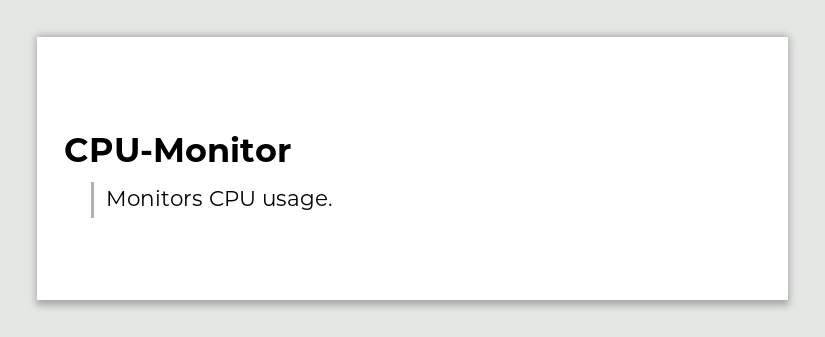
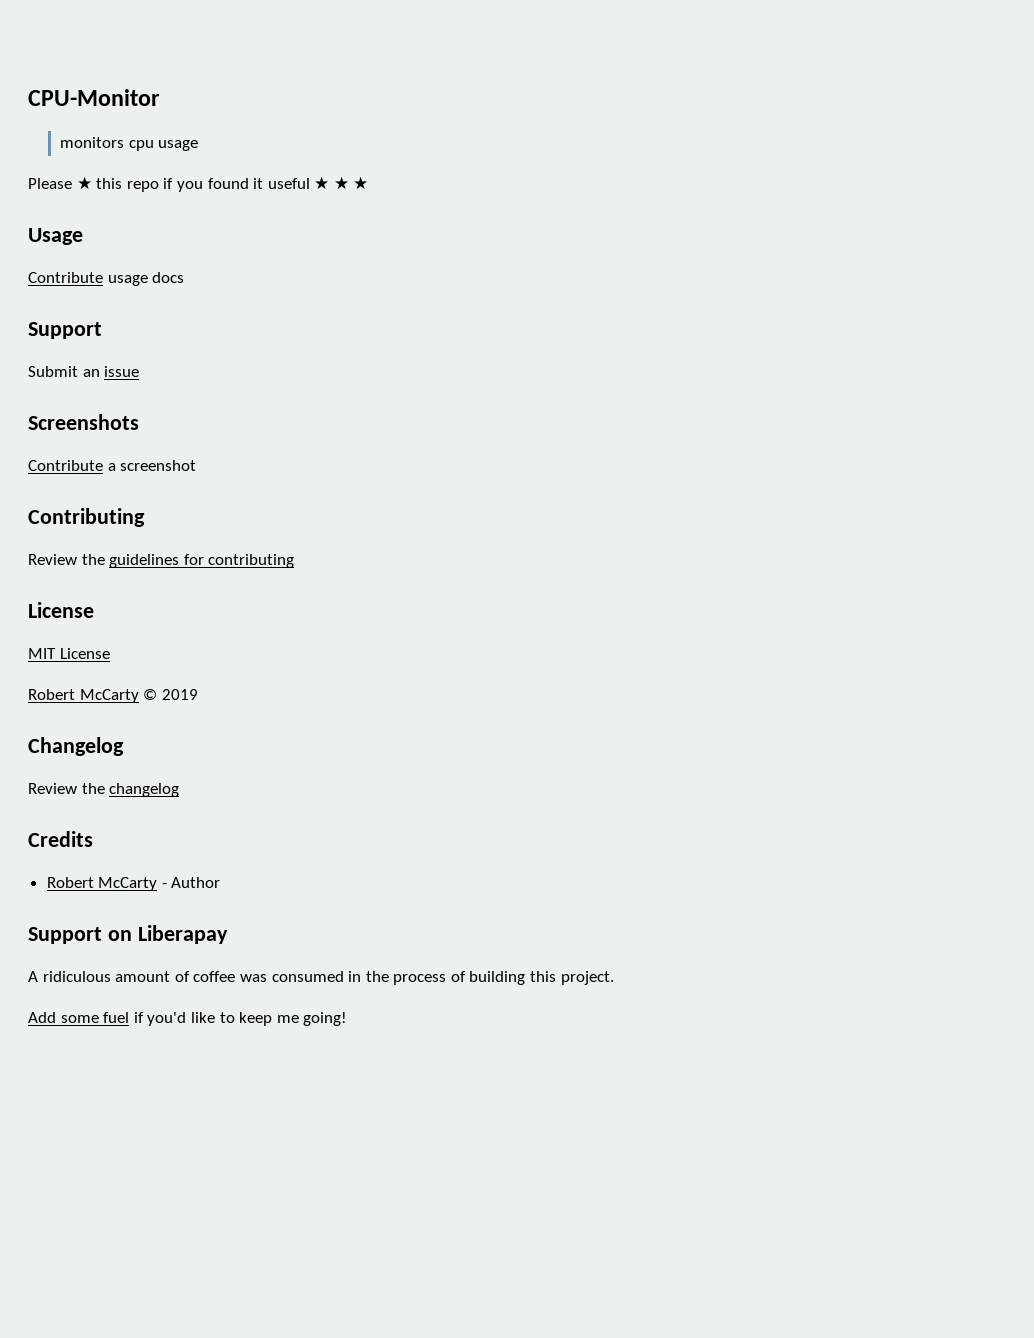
[105,190,333,210] Monitors CPU usage. -> [60,137,199,151] [28,176,369,192] [28,228,83,245] [28,272,185,286] [28,322,102,339] [28,366,140,377] [28,414,139,430] [28,460,197,471] [28,508,145,527] [28,554,295,568] [28,602,94,618] [28,648,110,659] [28,689,198,703] [28,737,124,756] [28,783,180,797] [28,831,93,847] [46,877,221,891] [28,925,228,944] [28,971,614,985] [28,1012,348,1026] monitors cpu usage // Please ★ this repo if you found it useful ★ ★ ★ // Usage // Contribute usage docs // Support // Submit an issue // Screenshots // Contribute a screenshot // Contributing // Review the guidelines for contributing // License // MIT License // Robert McCarty © 2019 // Changelog // Review the changelog // Credits // Robert McCarty - Author // Support on Liberapay // A ridiculous amount of coffee was consumed in the process of building this project. // Add some fuel if you'd like to keep me going!

